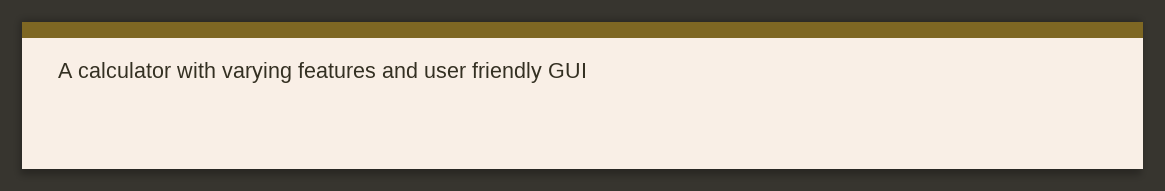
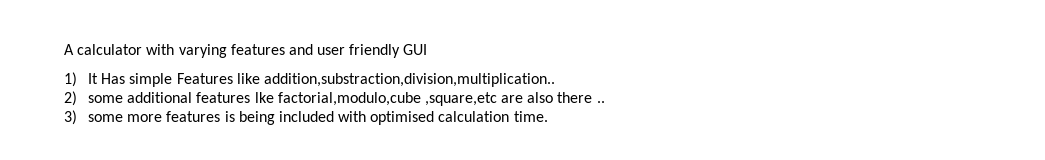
(587, 70) none -> [64,72,555,87] [64,91,605,106] [64,110,548,125] // 1) It Has simple Features like addition,substraction,division,multiplication.. // 2) some additional features lke factorial,modulo,cube ,square,etc are also there .. // 3) some more features is being included with optimised calculation time.

